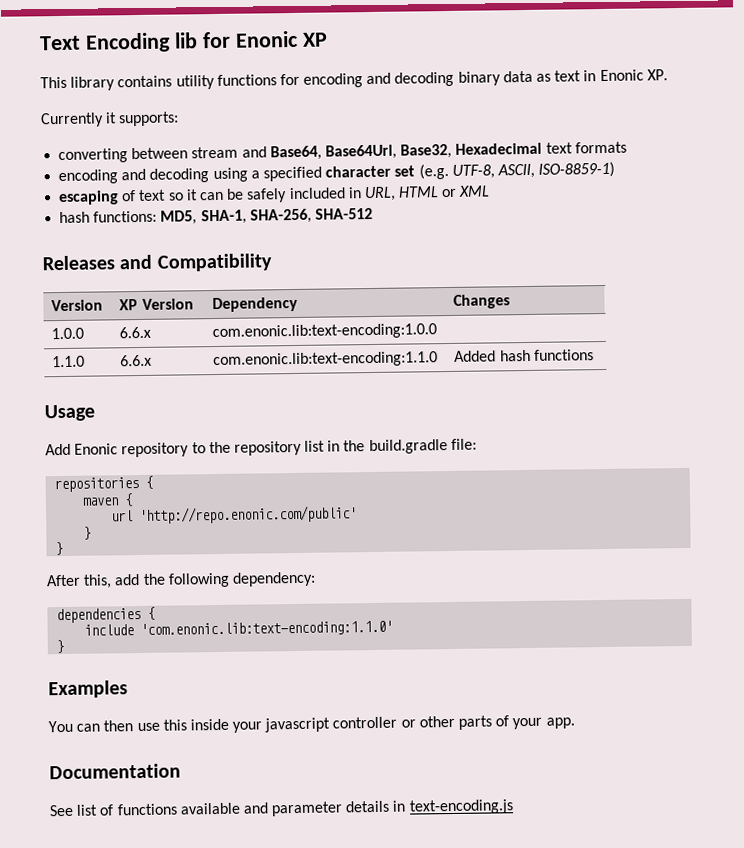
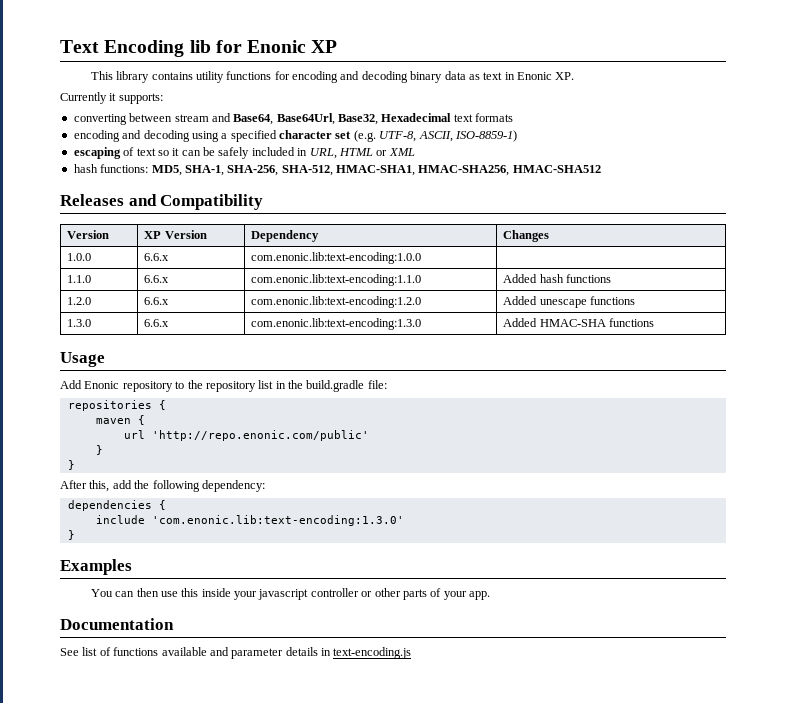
[314,207,373,220] SHA-512 -> [281,165,601,176] SHA-512, HMAC-SHA1, HMAC-SHA256, HMAC-SHA512
(594, 355) none -> [67,297,92,305] [144,297,170,305] [251,296,422,308] [503,296,635,308] [67,319,92,327] [144,319,170,327] [251,318,422,330] [503,318,654,327] // 1.2.0 | 6.6.x | com.enonic.lib:text-encoding:1.2.0 | Added unescape functions // 1.3.0 | 6.6.x | com.enonic.lib:text-encoding:1.3.0 | Added HMAC-SHA functions
[140,620,394,638] 'com.enonic.lib:text-encoding:1.1.0' -> [151,515,404,526] 'com.enonic.lib:text-encoding:1.3.0'

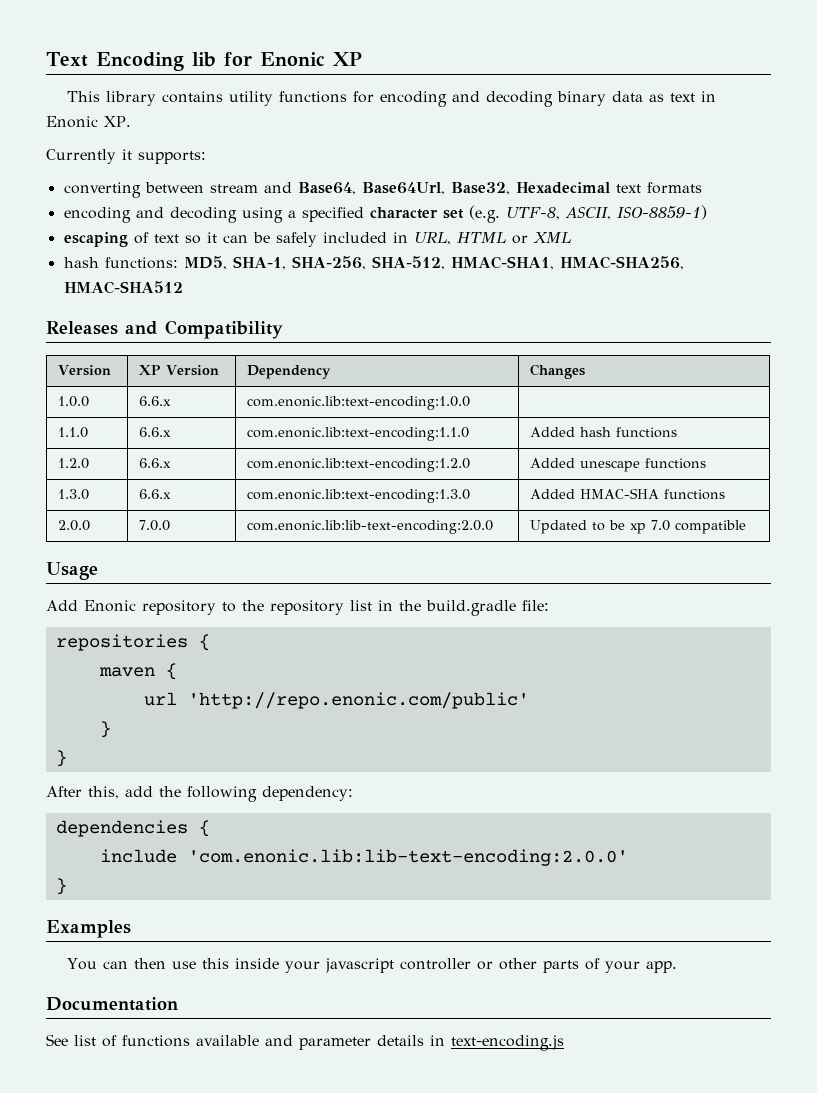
(654, 322) none -> [57,520,90,531] [138,520,170,531] [246,520,493,534] [529,520,746,534] // 2.0.0 | 7.0.0 | com.enonic.lib:lib-text-encoding:2.0.0 | Updated to be xp 7.0 compatible
[151,515,404,526] 'com.enonic.lib:text-encoding:1.3.0' -> [187,849,628,866] 'com.enonic.lib:lib-text-encoding:2.0.0'

